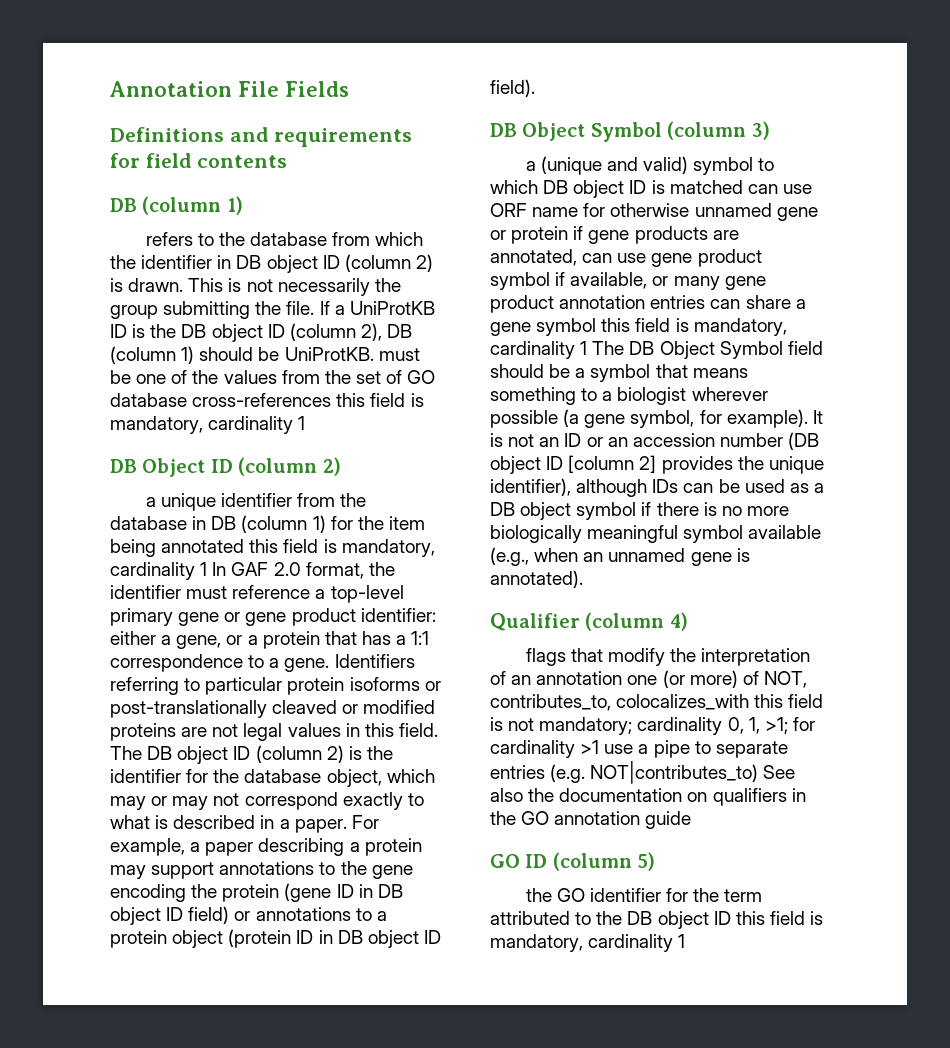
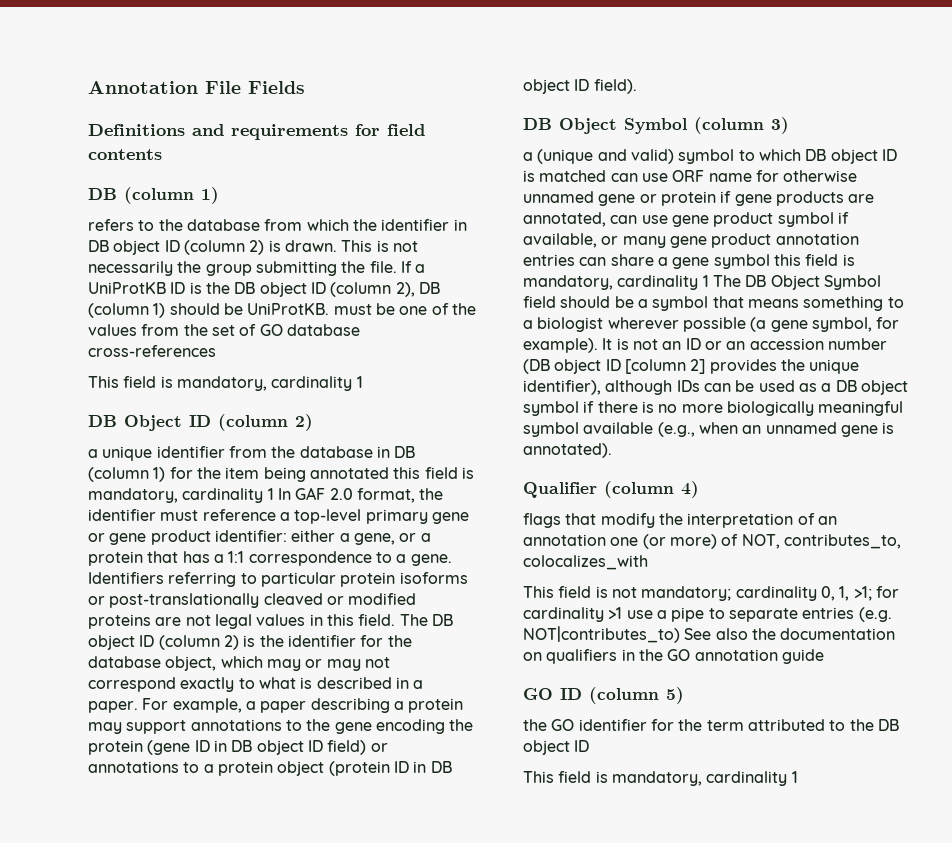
[336,393,366,407] this -> [88,376,119,388] // This
[754,694,784,708] this -> [523,586,554,598] // This
[735,911,765,925] this -> [523,771,554,783] // This

